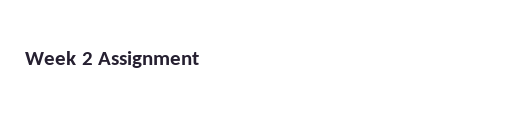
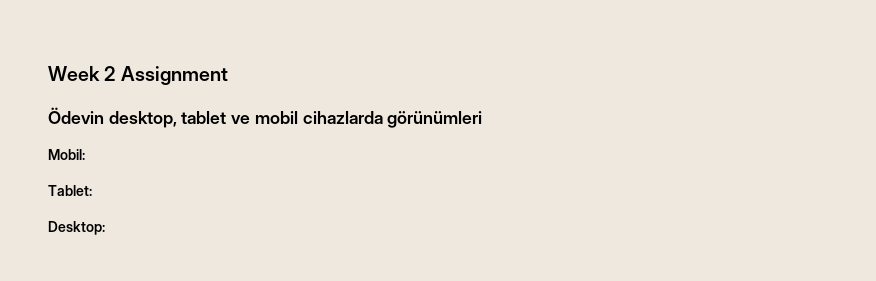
(200, 59) none -> [48,107,483,128] [48,149,85,160] [48,185,92,196] [48,221,105,235] // Ödevin desktop, tablet ve mobil cihazlarda görünümleri // Mobil: // Tablet: // Desktop:

